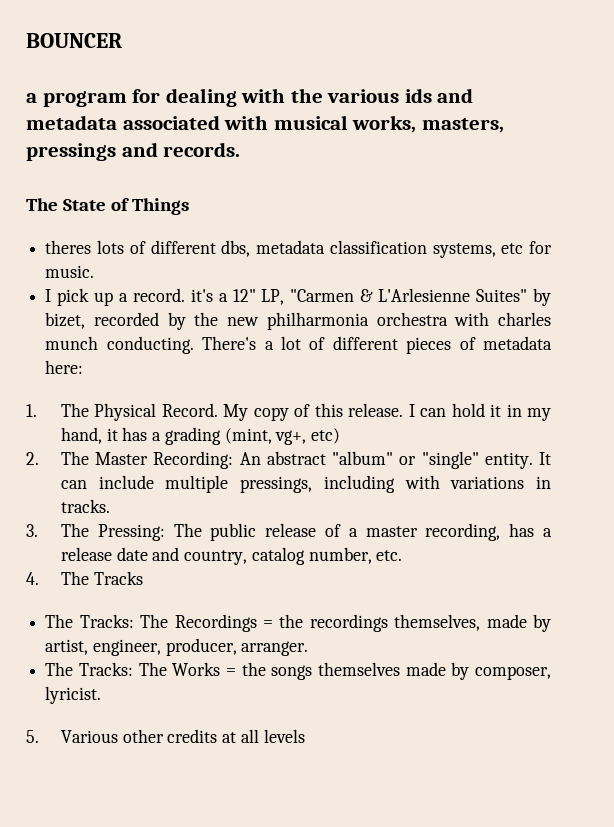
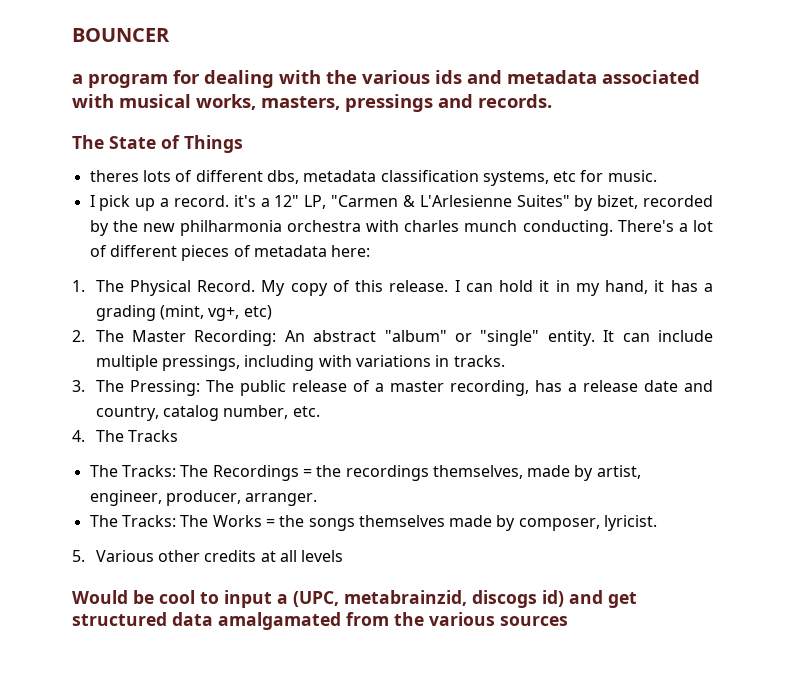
(305, 736) none -> [72,590,637,608] [72,612,568,630] // Would be cool to input a (UPC, metabrainzid, discogs id) and get structured data amalgamated from the various sources

